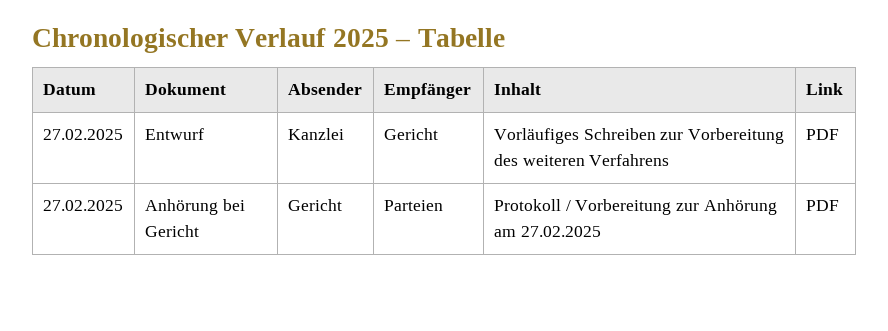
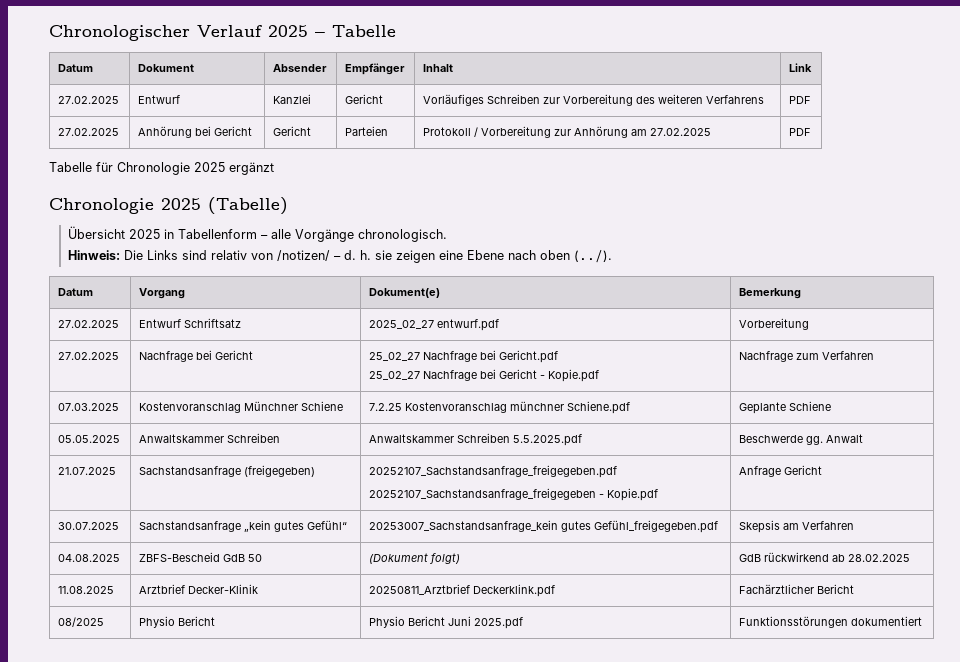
(839, 205) none -> [49,162,274,175] [49,197,288,215] [67,226,447,242] [67,249,612,263] [58,288,94,296] [139,288,186,299] [369,288,441,298] [739,288,802,299] [58,320,120,328] [139,318,242,328] [369,319,500,331] [739,318,810,330] [58,352,120,360] [139,350,254,362] [369,350,559,363] [369,369,600,382] [739,351,875,362] [58,403,120,411] [139,401,344,413] [369,401,631,414] [739,401,832,414] [58,435,121,443] [139,433,281,443] [369,433,583,446] [739,434,864,445] [58,467,117,475] [139,465,316,477] [369,465,618,478] [369,488,659,501] [739,465,823,477] [58,522,120,530] [139,520,348,532] [369,520,719,533] [739,520,855,533] [58,554,121,562] [139,552,263,562] [369,553,461,564] [739,552,911,562] [58,586,115,594] [139,584,259,594] [369,584,556,597] [739,584,855,594] [58,617,105,627] [139,616,216,628] [369,616,524,629] [739,616,923,628] // Tabelle für Chronologie 2025 ergänzt // Chronologie 2025 (Tabelle) // Übersicht 2025 in Tabellenform – alle Vorgänge chronologisch. // Hinweis: Die Links sind relativ von /notizen/ – d. h. sie zeigen eine Ebene nach oben (../). // Datum | Vorgang | Dokument(e) | Bemerkung // 27.02.2025 | Entwurf Schriftsatz | 2025_02_27 entwurf.pdf | Vorbereitung // 27.02.2025 | Nachfrage bei Gericht | 25_02_27 Nachfrage bei Gericht.pdf // 25_02_27 Nachfrage bei Gericht - Kopie.pdf | Nachfrage zum Verfahren // 07.03.2025 | Kostenvoranschlag Münchner Schiene | 7.2.25 Kostenvoranschlag münchner Schiene.pdf | Geplante Schiene // 05.05.2025 | Anwaltskammer Schreiben | Anwaltskammer Schreiben 5.5.2025.pdf | Beschwerde gg. Anwalt // 21.07.2025 | Sachstandsanfrage (freigegeben) | 20252107_Sachstandsanfrage_freigegeben.pdf // 20252107_Sachstandsanfrage_freigegeben - Kopie.pdf | Anfrage Gericht // 30.07.2025 | Sachstandsanfrage „kein gutes Gefühl“ | 20253007_Sachstandsanfrage_kein gutes Gefühl_freigegeben.pdf | Skepsis am Verfahren // 04.08.2025 | ZBFS-Bescheid GdB 50 | (Dokument folgt) | GdB rückwirkend ab 28.02.2025 // 11.08.2025 | Arztbrief Decker-Klinik | 20250811_Arztbrief Deckerklink.pdf | Fachärztlicher Bericht // 08/2025 | Physio Bericht | Physio Bericht Juni 2025.pdf | Funktionsstörungen dokumentiert

